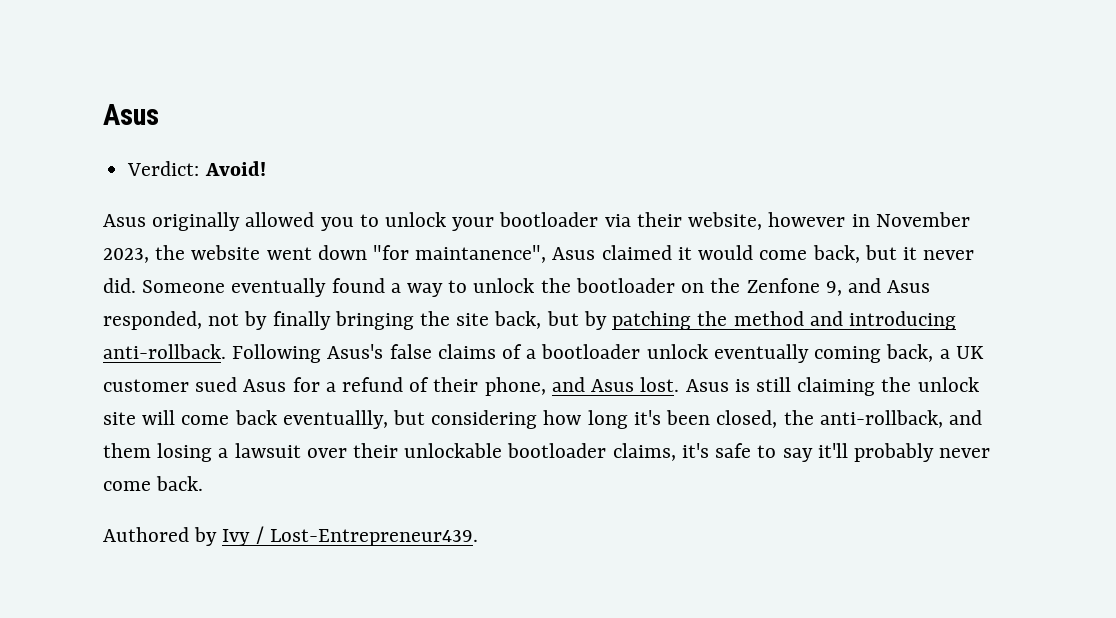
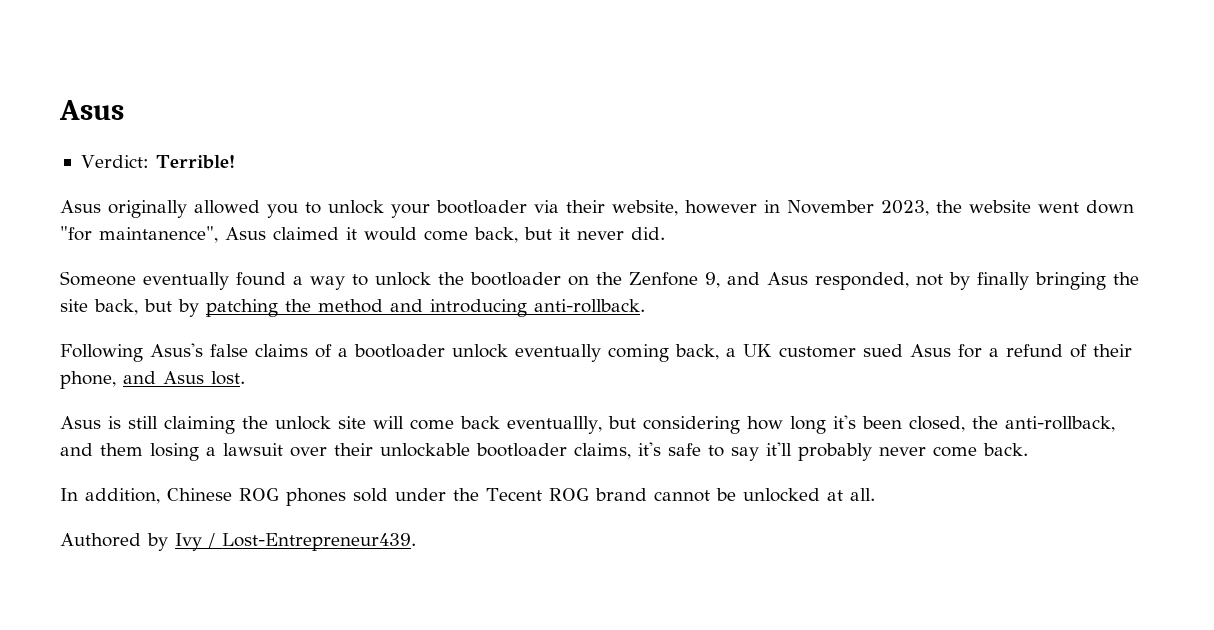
[204,161,266,176] Avoid! -> [155,155,235,169] Terrible!
(136, 285) none -> (665, 233) //
(226, 351) none -> (645, 306) //
(680, 384) none -> (245, 378) //
(204, 483) none -> [60,488,875,506] // In addition, Chinese ROG phones sold under the Tecent ROG brand cannot be unlocked at all.

